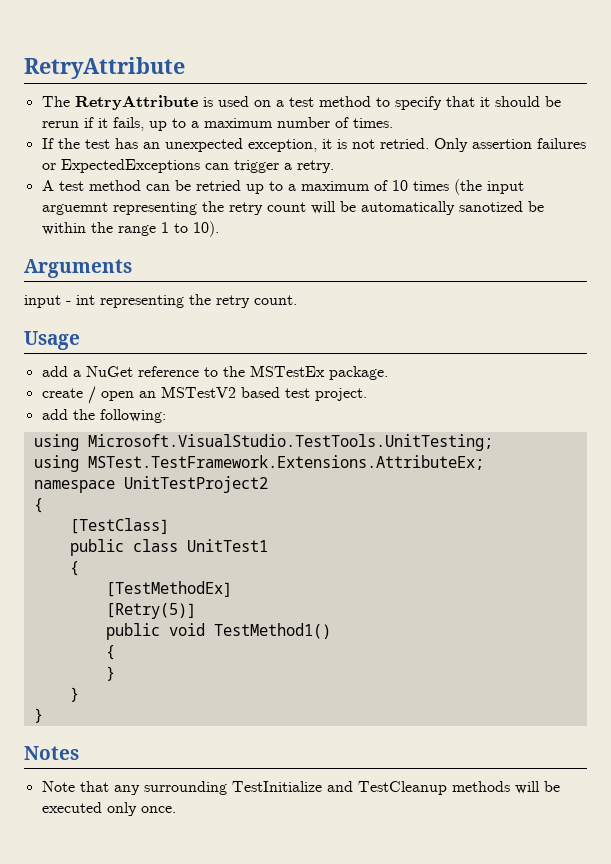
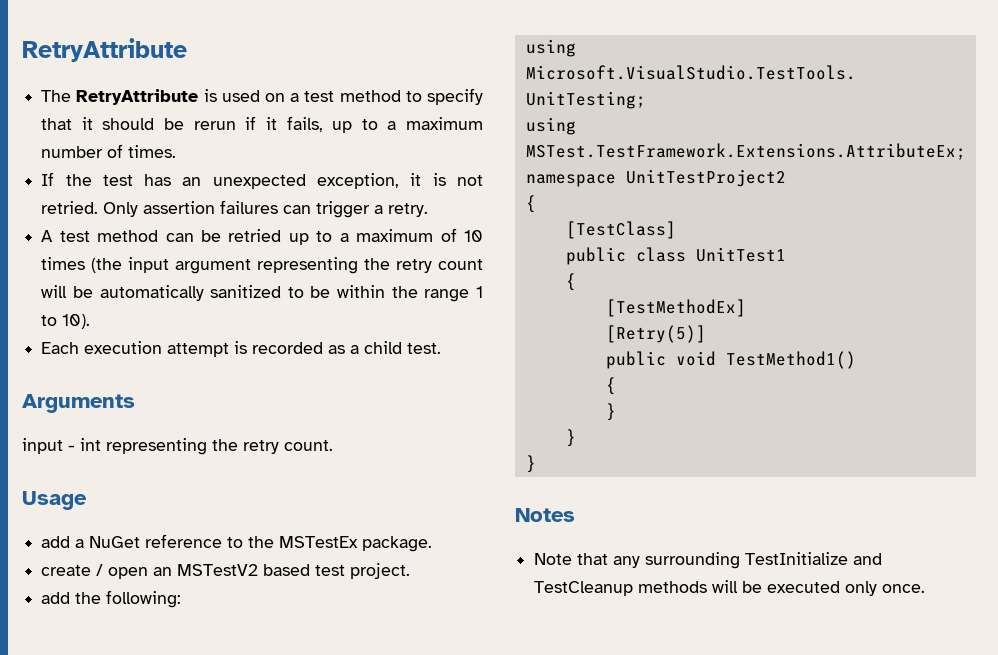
[41,159,200,173] or ExpectedExceptions -> (279, 207) none
[41,202,108,215] arguemnt -> [175,259,252,274] argument
[458,201,523,212] sanotized -> [210,285,304,298] sanitized to
(219, 229) none -> [41,341,442,357] // Each execution attempt is recorded as a child test.

